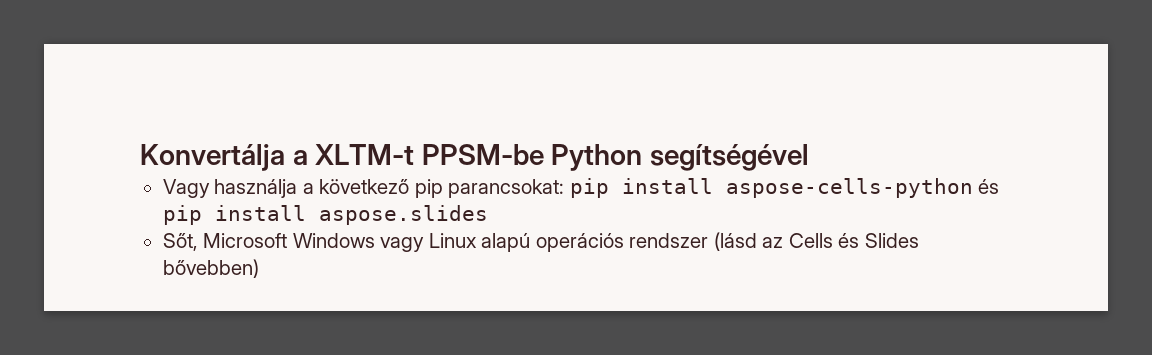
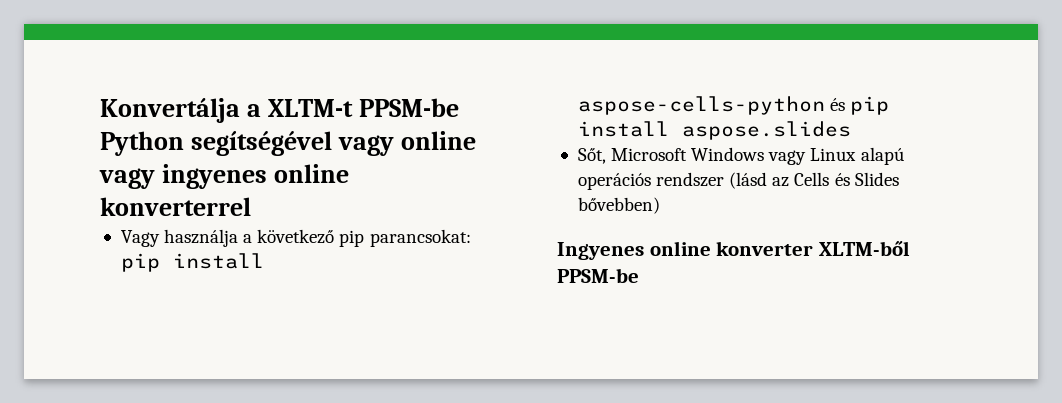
(809, 157) none -> [338,131,477,156] [99,164,350,189] [100,197,251,216] vagy online vagy ingyenes online konverterrel
(259, 268) none -> [557,241,910,260] [557,268,639,283] // Ingyenes online konverter XLTM-ből PPSM-be

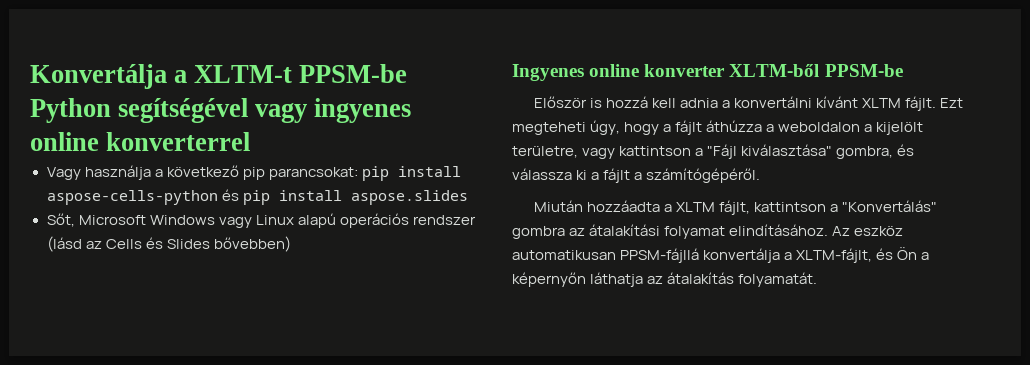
[401,131,477,150] [99,168,155,189] online vagy -> (308, 112) none
(639, 275) none -> [533,96,964,111] [512,120,924,135] [512,144,915,159] [512,168,761,183] [533,200,938,215] [512,224,904,239] [512,247,930,263] [512,272,818,287] // Először is hozzá kell adnia a konvertálni kívánt XLTM fájlt. Ezt megteheti úgy, hogy a fájlt áthúzza a weboldalon a kijelölt területre, vagy kattintson a "Fájl kiválasztása" gombra, és válassza ki a fájlt a számítógépéről. // Miután hozzáadta a XLTM fájlt, kattintson a "Konvertálás" gombra az átalakítási folyamat elindításához. Az eszköz automatikusan PPSM-fájllá konvertálja a XLTM-fájlt, és Ön a képernyőn láthatja az átalakítás folyamatát.

